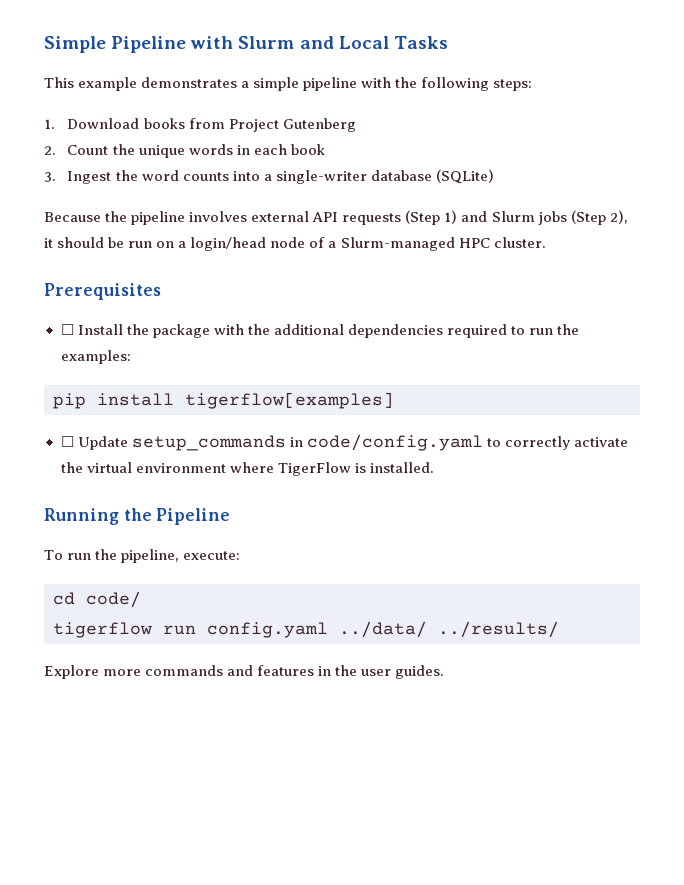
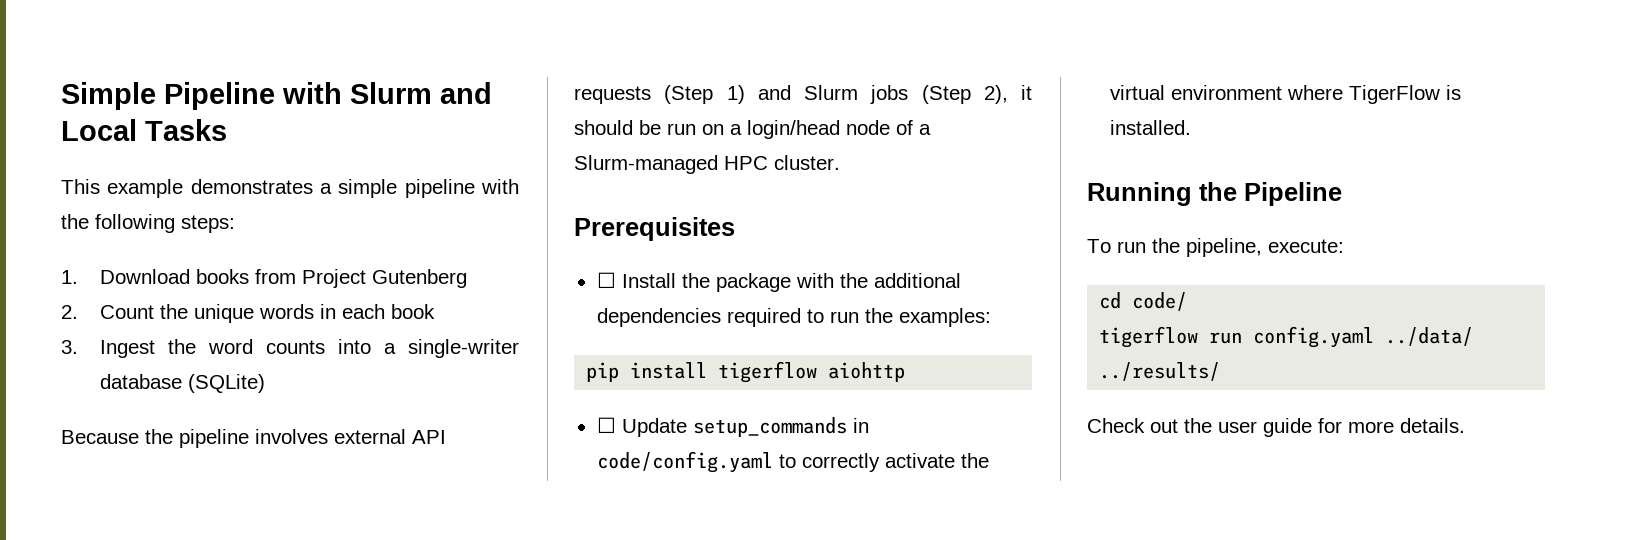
[185,392,394,409] tigerflow[examples] -> [718,361,906,383] tigerflow aiohttp
[44,665,445,679] Explore more commands and features in the user guides. -> [1087,418,1465,437] Check out the user guide for more details.

